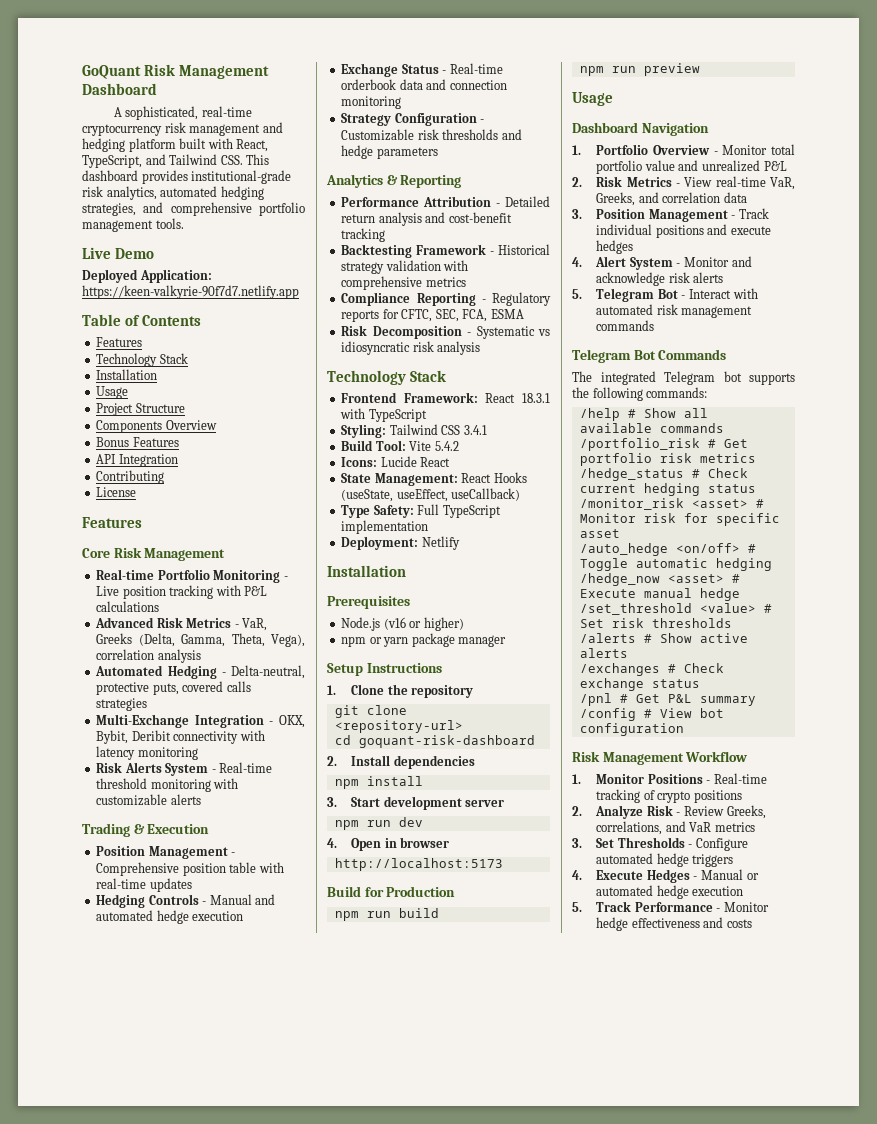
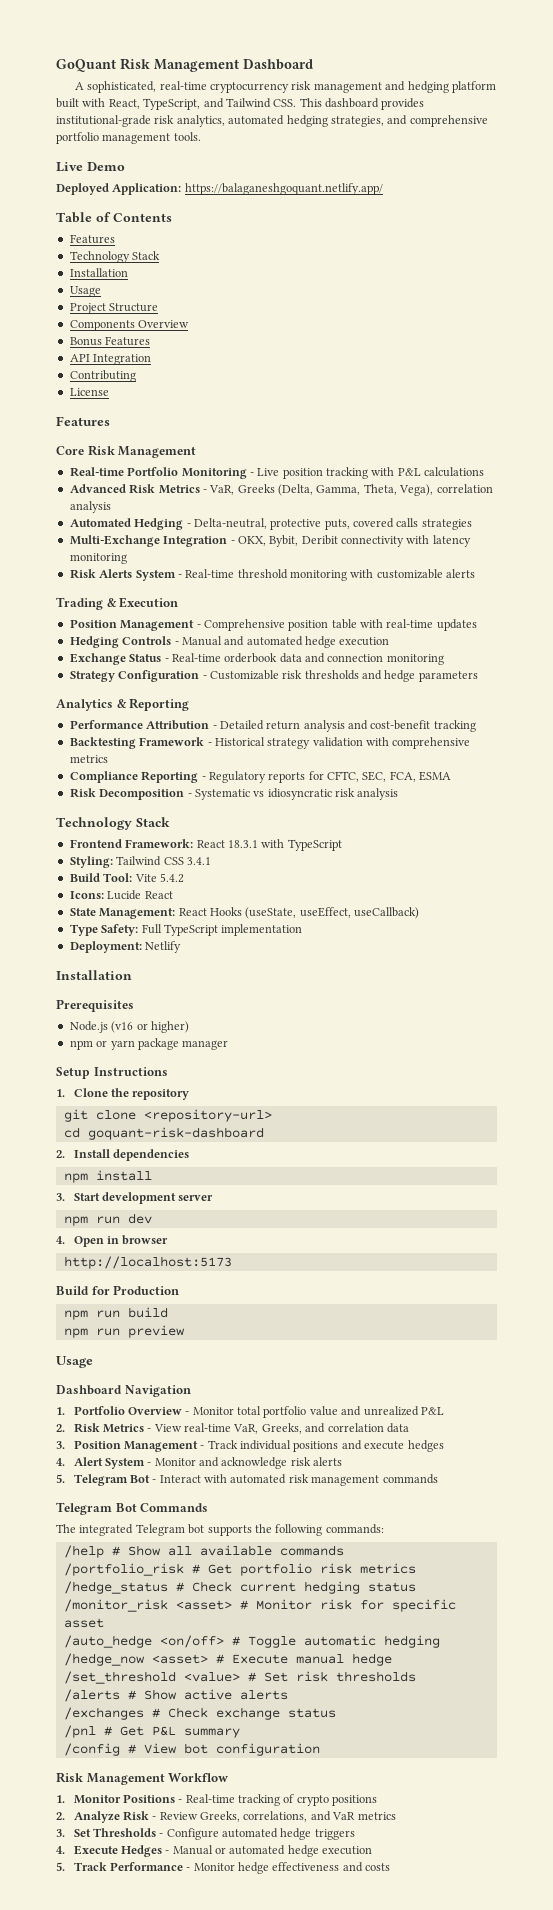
[82,285,299,299] https://keen-valkyrie-90f7d7.netlify.app -> [184,183,383,195] https://balaganeshgoquant.netlify.app/

